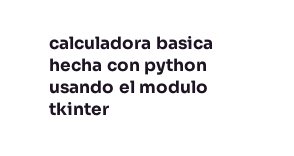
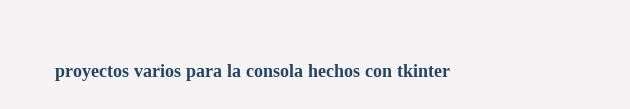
[49,35,213,50] [49,58,208,75] [49,80,209,94] calculadora basica hecha con python usando el modulo -> [55,64,392,81] proyectos varios para la consola hechos con

